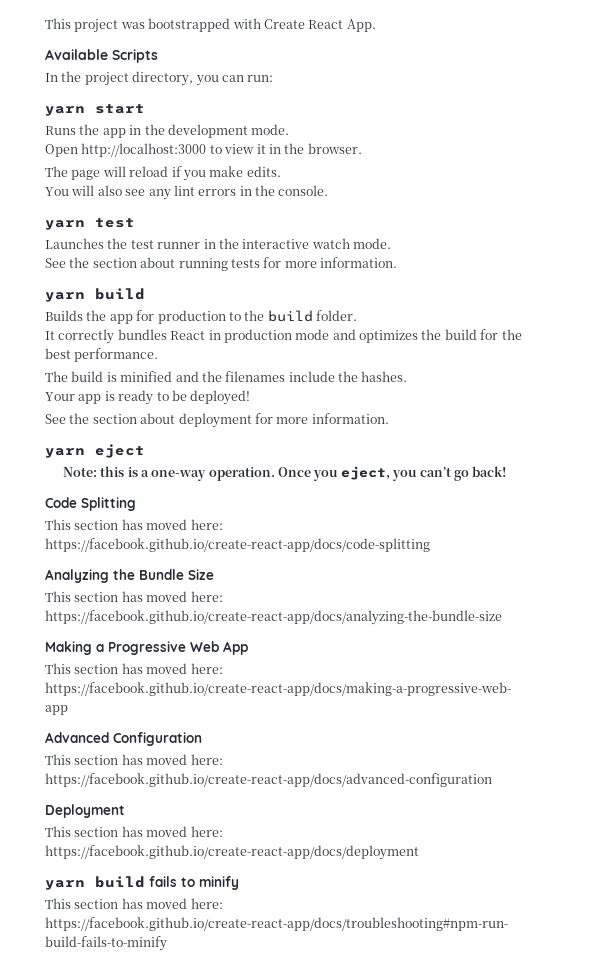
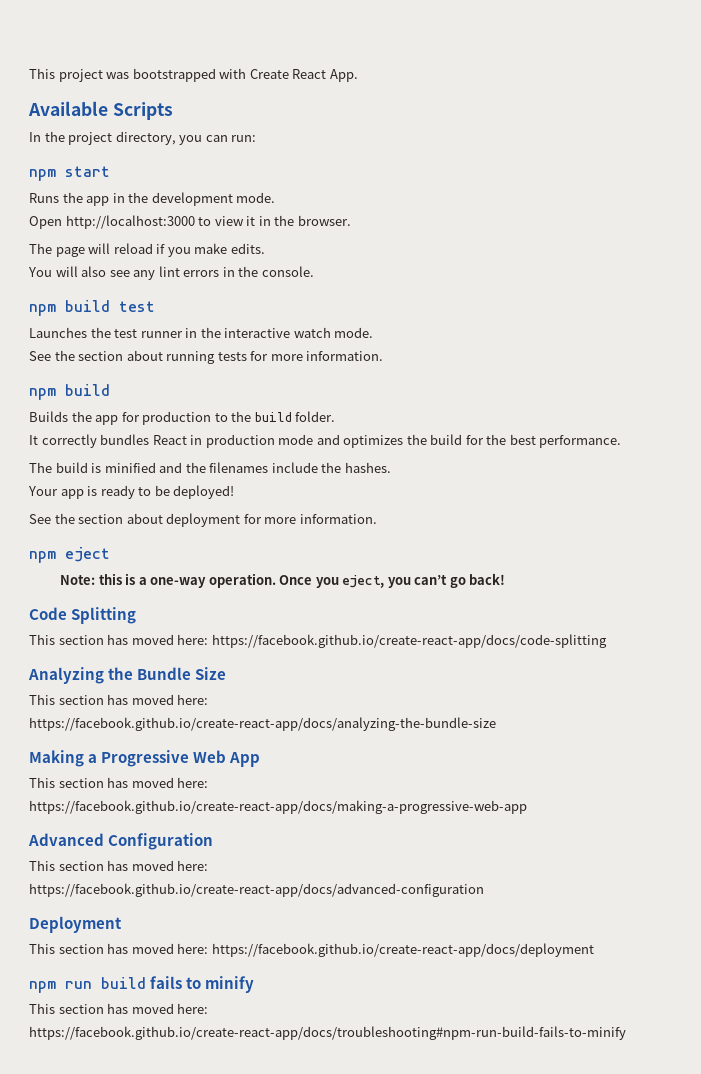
[45,106,85,116] yarn -> [29,169,56,181] npm
[45,220,85,230] yarn -> [29,300,110,316] npm build
[45,292,85,302] yarn -> [29,388,56,400] npm
[45,448,85,458] yarn -> [29,551,56,563] npm
[45,880,85,890] yarn -> [29,981,92,993] npm run

